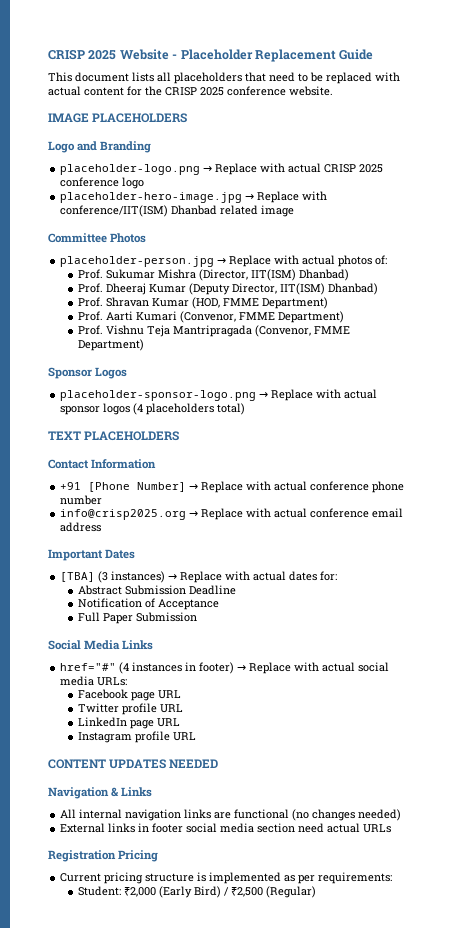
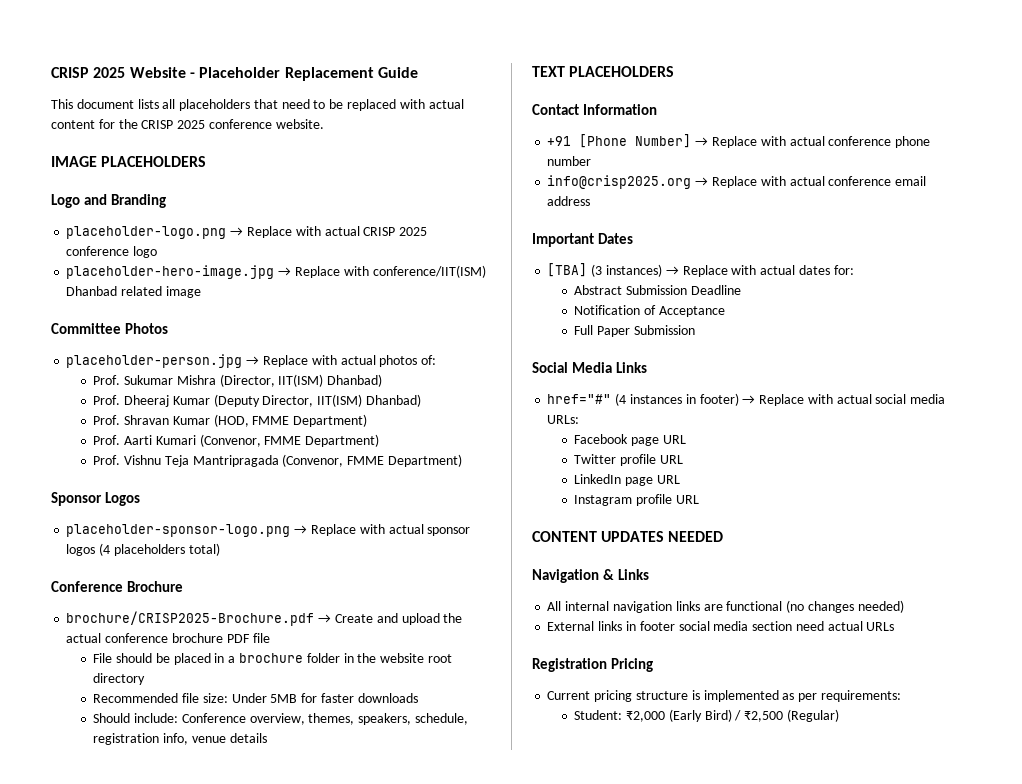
(246, 409) none -> [51,581,183,592] [66,611,463,626] [66,633,270,643] [93,653,452,665] [93,673,146,685] [93,693,418,703] [93,713,468,725] [93,733,267,745] // Conference Brochure // brochure/CRISP2025-Brochure.pdf → Create and upload the actual conference brochure PDF file // File should be placed in a brochure folder in the website root directory // Recommended file size: Under 5MB for faster downloads // Should include: Conference overview, themes, speakers, schedule, registration info, venue details

